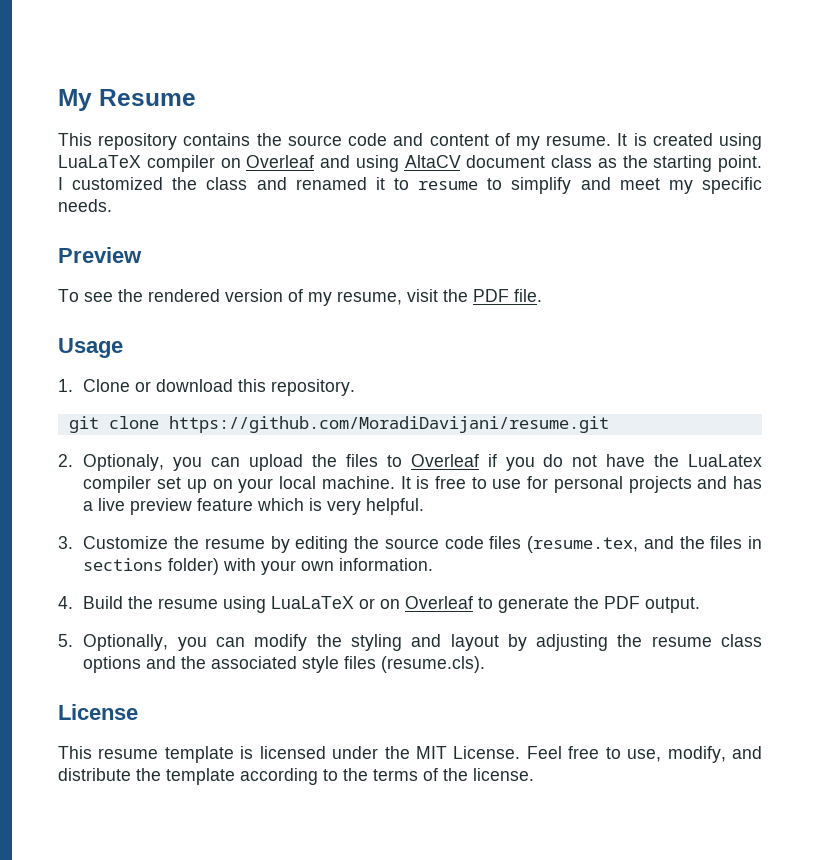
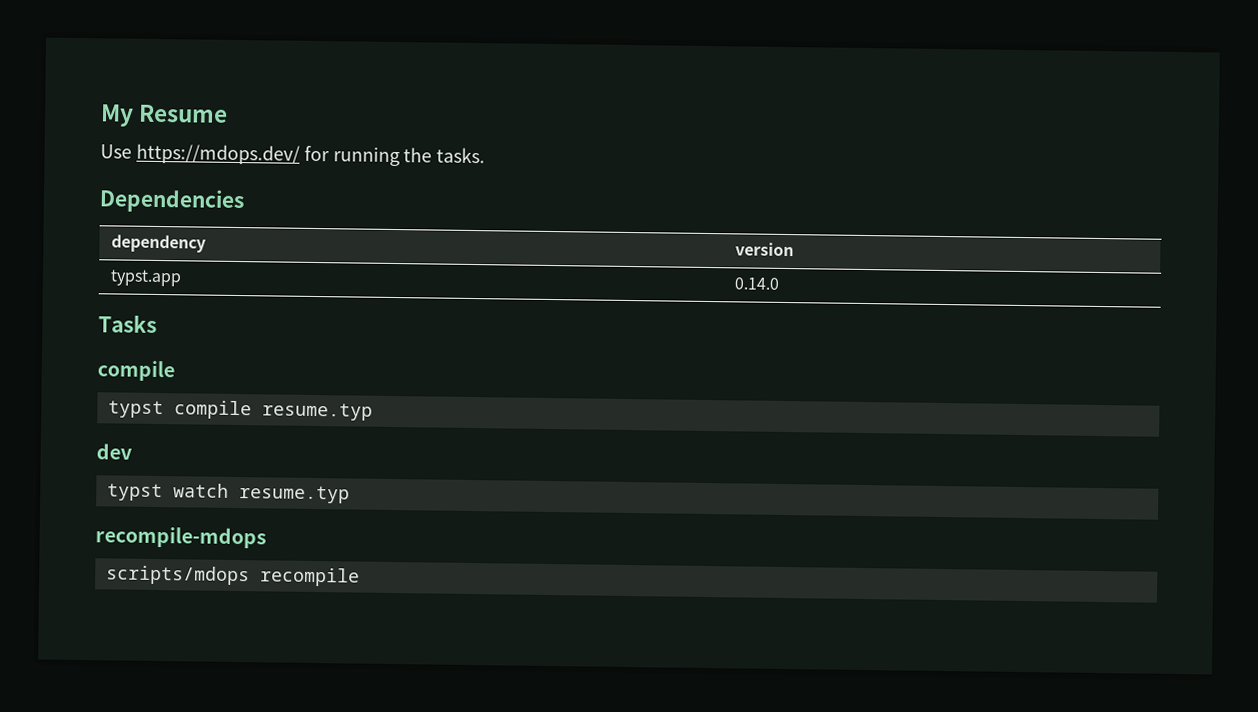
[58,133,762,150] [58,155,762,172] [58,177,762,194] [58,199,112,212] [58,247,142,263] [58,289,542,306] [58,338,123,358] [58,379,356,396] [68,416,609,433] [58,454,762,471] [83,476,762,493] [83,498,425,515] [58,536,763,553] [83,558,434,575] [58,596,701,613] [58,634,763,651] [83,656,486,673] [58,704,138,720] [58,746,763,763] [58,768,534,785] This repository contains the source code and content of my resume. It is created using LuaLaTeX compiler on Overleaf and using AltaCV document class as the starting point. I customized the class and renamed it to resume to simplify and meet my specific needs. // Preview // To see the rendered version of my resume, visit the PDF file. // Usage // 1. Clone or download this repository. // git clone https://github.com/MoradiDavijani/resume.git // 2. Optionaly, you can upload the files to Overleaf if you do not have the LuaLatex compiler set up on your local machine. It is free to use for personal projects and has a live preview feature which is very helpful. // 3. Customize the resume by editing the source code files (resume.tex, and the files in sections folder) with your own information. // 4. Build the resume using LuaLaTeX or on Overleaf to generate the PDF output. // 5. Optionally, you can modify the styling and layout by adjusting the resume class options and the associated style files (resume.cls). // License // This resume template is licensed under the MIT License. Feel free to use, modify, and distribute the template according to the terms of the license. -> [100,143,486,167] [99,188,245,214] [111,234,207,253] [735,242,795,257] [110,269,183,287] [734,277,781,290] [98,315,157,333] [97,360,175,382] [107,400,373,421] [96,443,132,460] [106,483,350,504] [95,526,267,549] [105,565,360,587] Use https://mdops.dev/ for running the tasks. // Dependencies // dependency | version // typst.app | 0.14.0 // Tasks // compile // typst compile resume.typ // dev // typst watch resume.typ // recompile-mdops // scripts/mdops recompile

